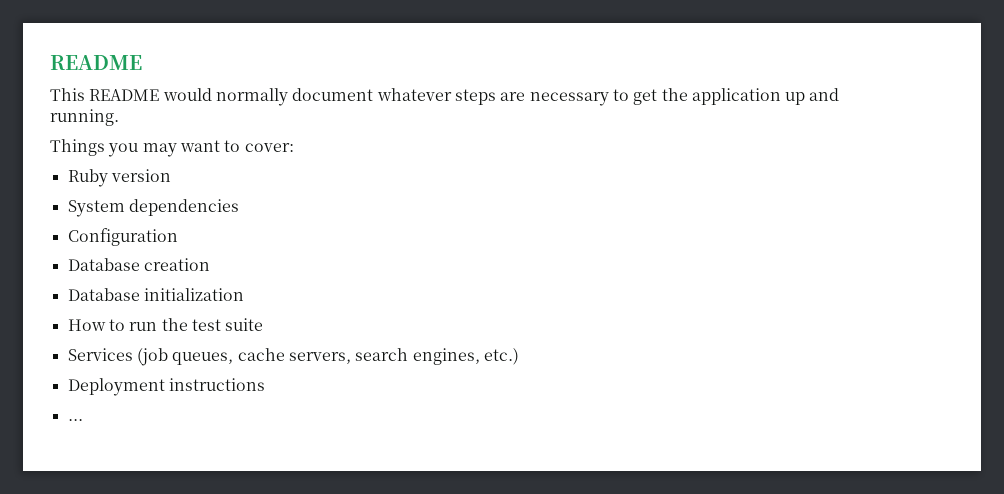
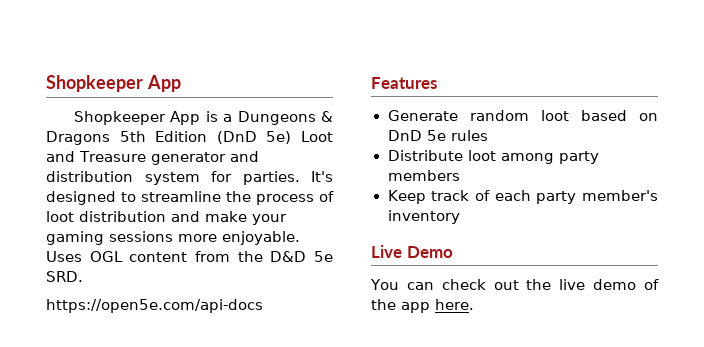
[50,55,142,70] [50,88,840,106] [50,109,119,126] [50,139,294,157] [67,169,171,187] [67,199,239,217] [67,228,178,246] [67,258,210,271] [67,288,244,301] [67,318,264,331] [67,348,519,366] [67,378,265,396] [67,419,83,421] README // This README would normally document whatever steps are necessary to get the application up and running. // Things you may want to cover: // Ruby version // System dependencies // Configuration // Database creation // Database initialization // How to run the test suite // Services (job queues, cache servers, search engines, etc.) // Deployment instructions // ... -> [46,75,181,92] [73,111,334,125] [46,131,333,145] [46,151,259,165] [46,171,333,185] [46,191,334,205] [46,211,287,225] [46,231,300,245] [46,251,333,262] [46,271,83,282] [46,299,263,313] [371,77,437,89] [387,110,658,121] [387,130,488,141] [387,150,599,164] [387,170,460,181] [387,190,658,204] [387,210,460,224] [371,245,453,258] [370,279,659,290] [371,299,474,313] Shopkeeper App // Shopkeeper App is a Dungeons & Dragons 5th Edition (DnD 5e) Loot and Treasure generator and distribution system for parties. It's designed to streamline the process of loot distribution and make your gaming sessions more enjoyable. Uses OGL content from the D&D 5e SRD. // https://open5e.com/api-docs // Features // Generate random loot based on DnD 5e rules // Distribute loot among party members // Keep track of each party member's inventory // Live Demo // You can check out the live demo of the app here.

